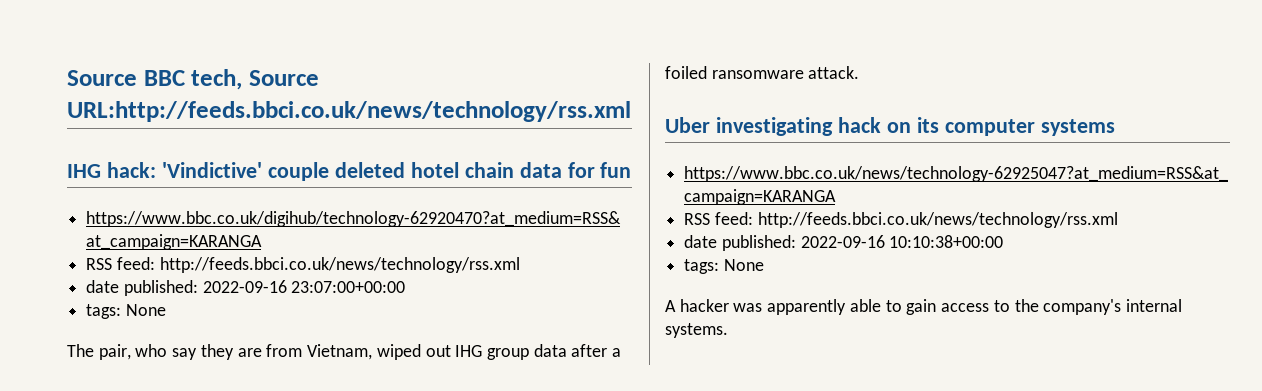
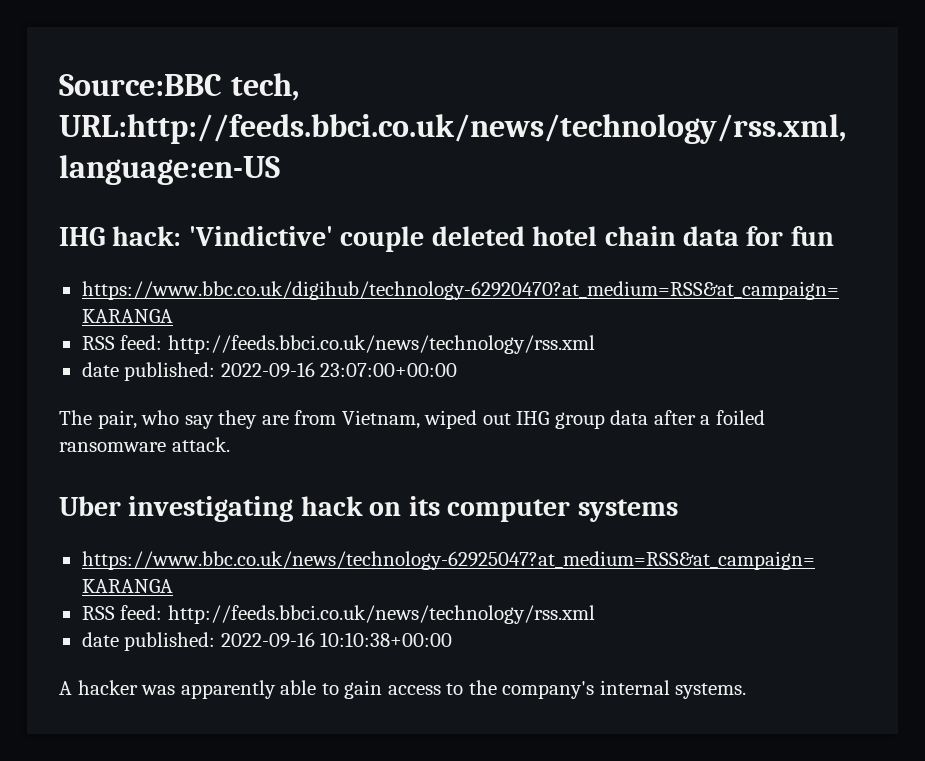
[67,69,319,90] [67,101,631,122] Source BBC tech, Source URL:http://feeds.bbci.co.uk/news/technology/rss.xml -> [59,73,299,101] [59,114,846,144] [59,155,280,185] Source:BBC tech, URL:http://feeds.bbci.co.uk/news/technology/rss.xml, language:en-US
[86,304,166,319] // tags: None -> (458, 370) none
[684,259,764,274] // tags: None -> (453, 639) none

